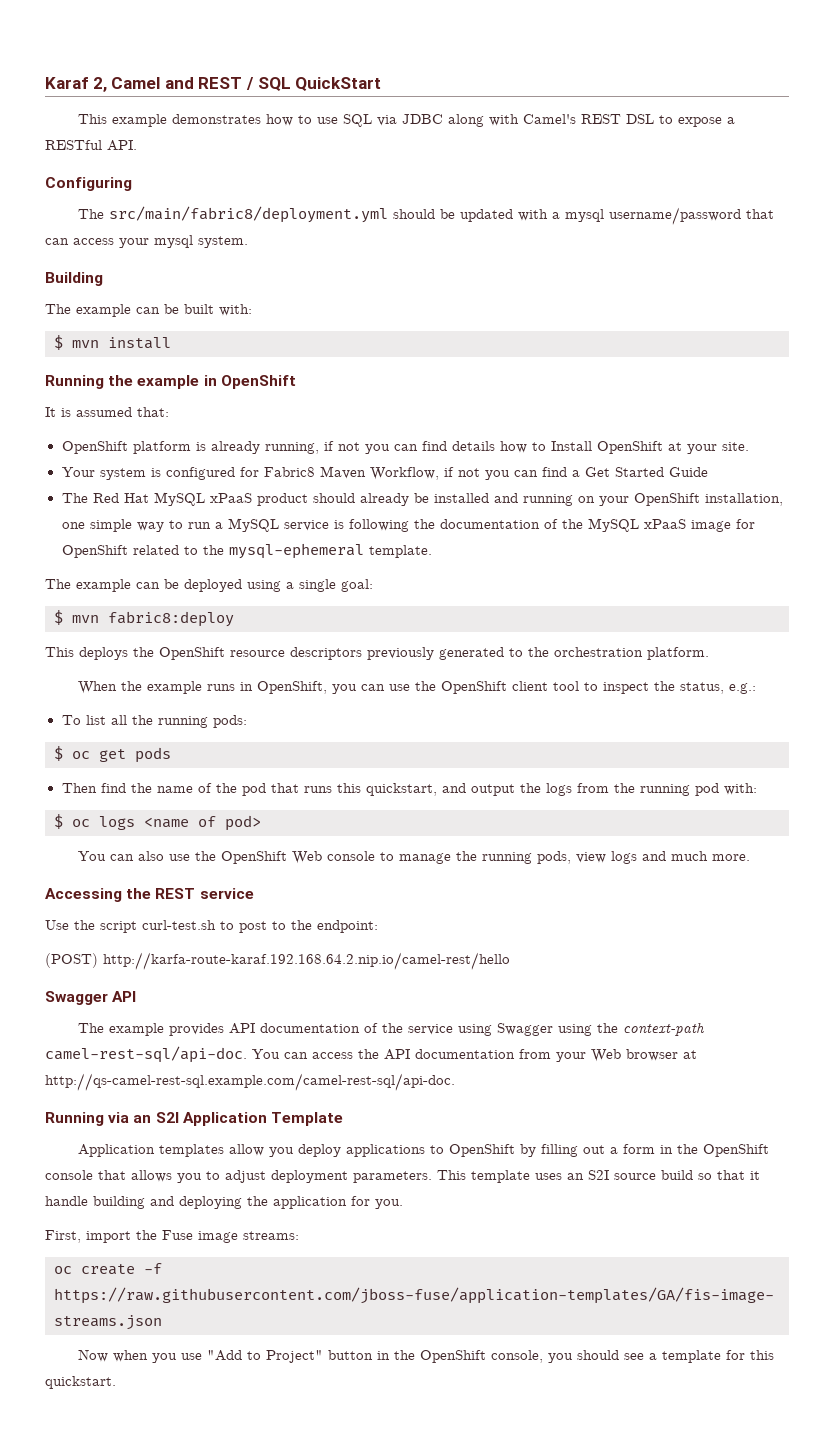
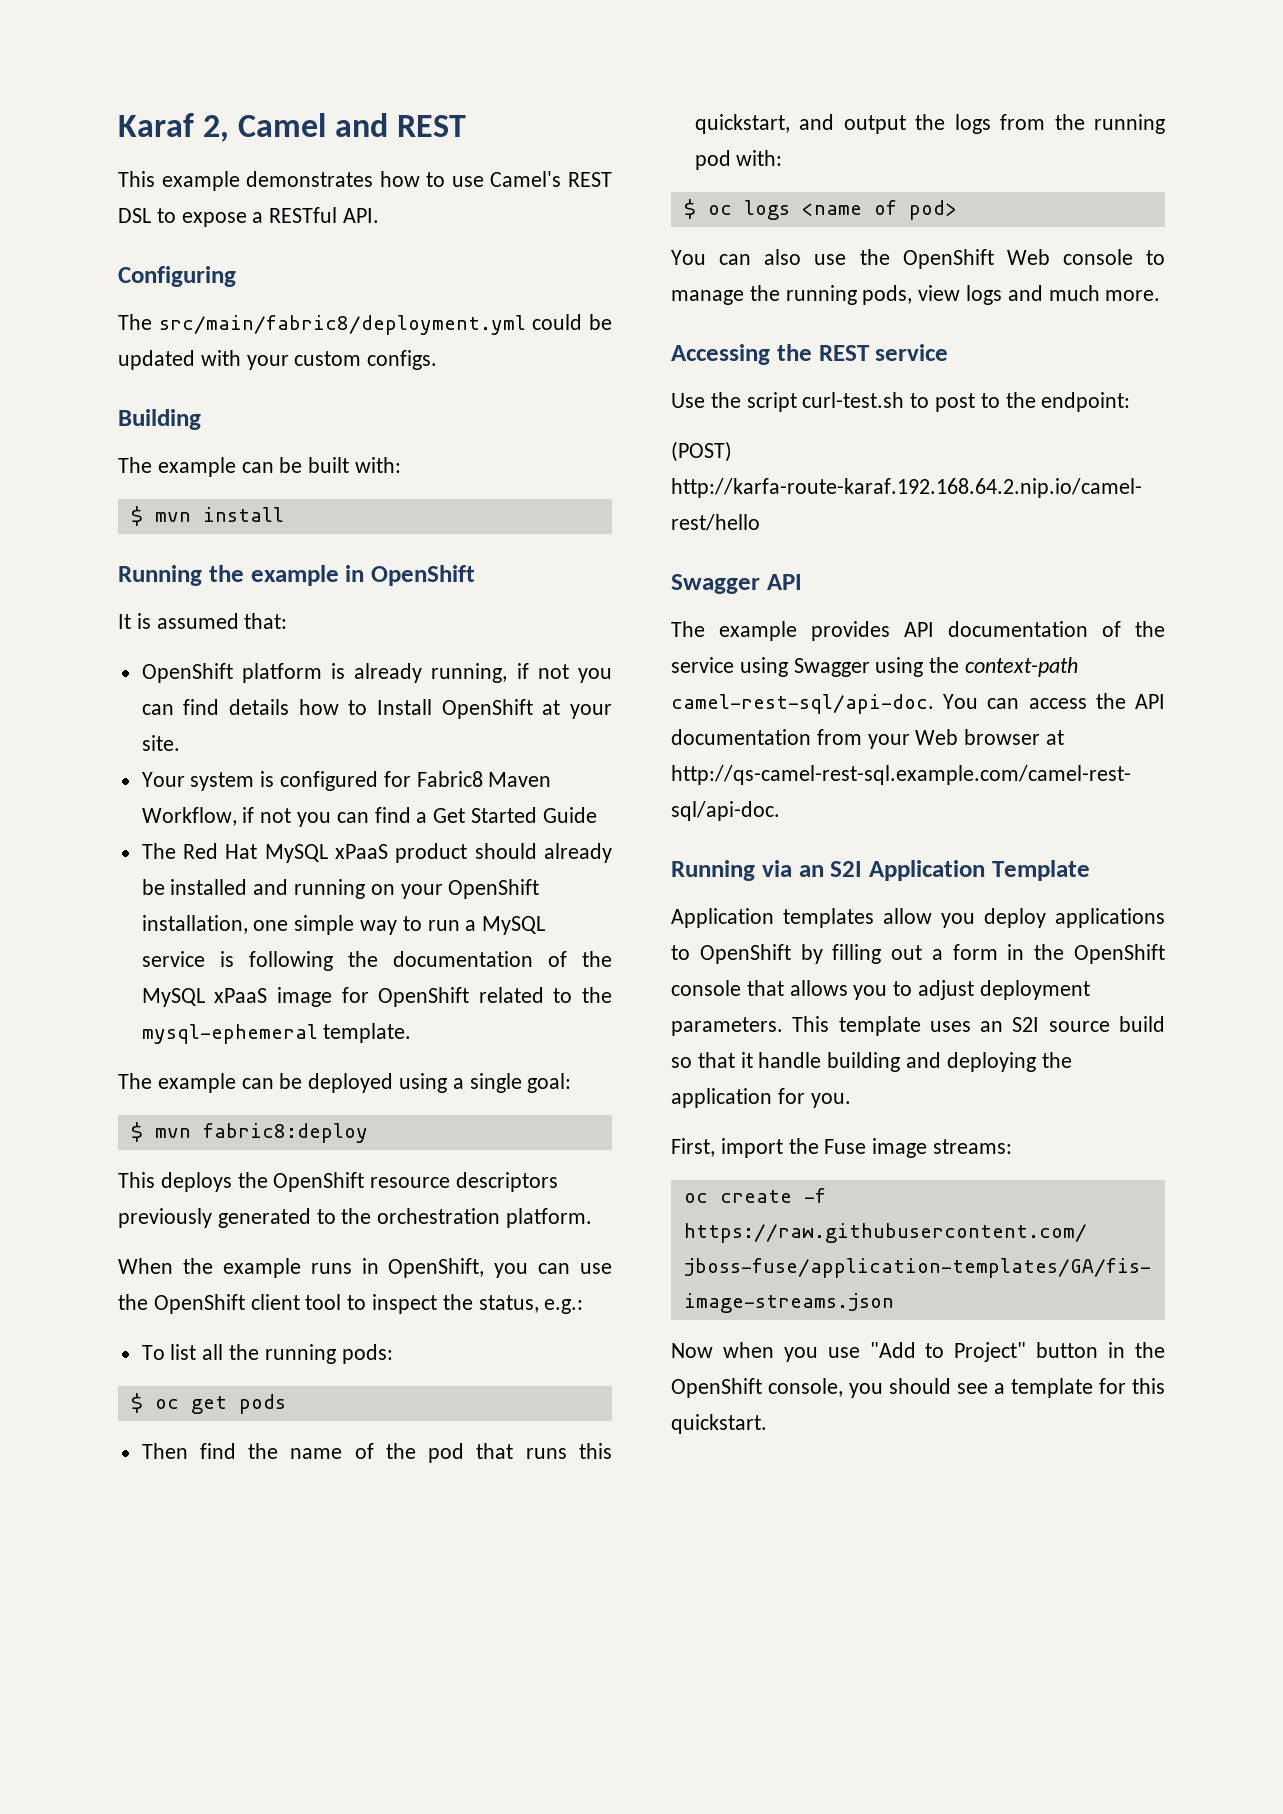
[245,77,382,91] / SQL QuickStart -> (467, 126) none
[342,114,519,127] SQL via JDBC along with -> (484, 181) none
[392,209,435,219] should -> [532,314,583,330] could
[551,207,774,225] [45,235,248,248] a mysql username/password that can access your mysql system. -> [246,350,438,370] your custom configs.

